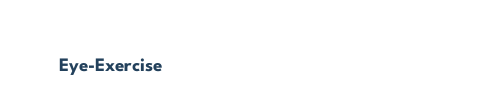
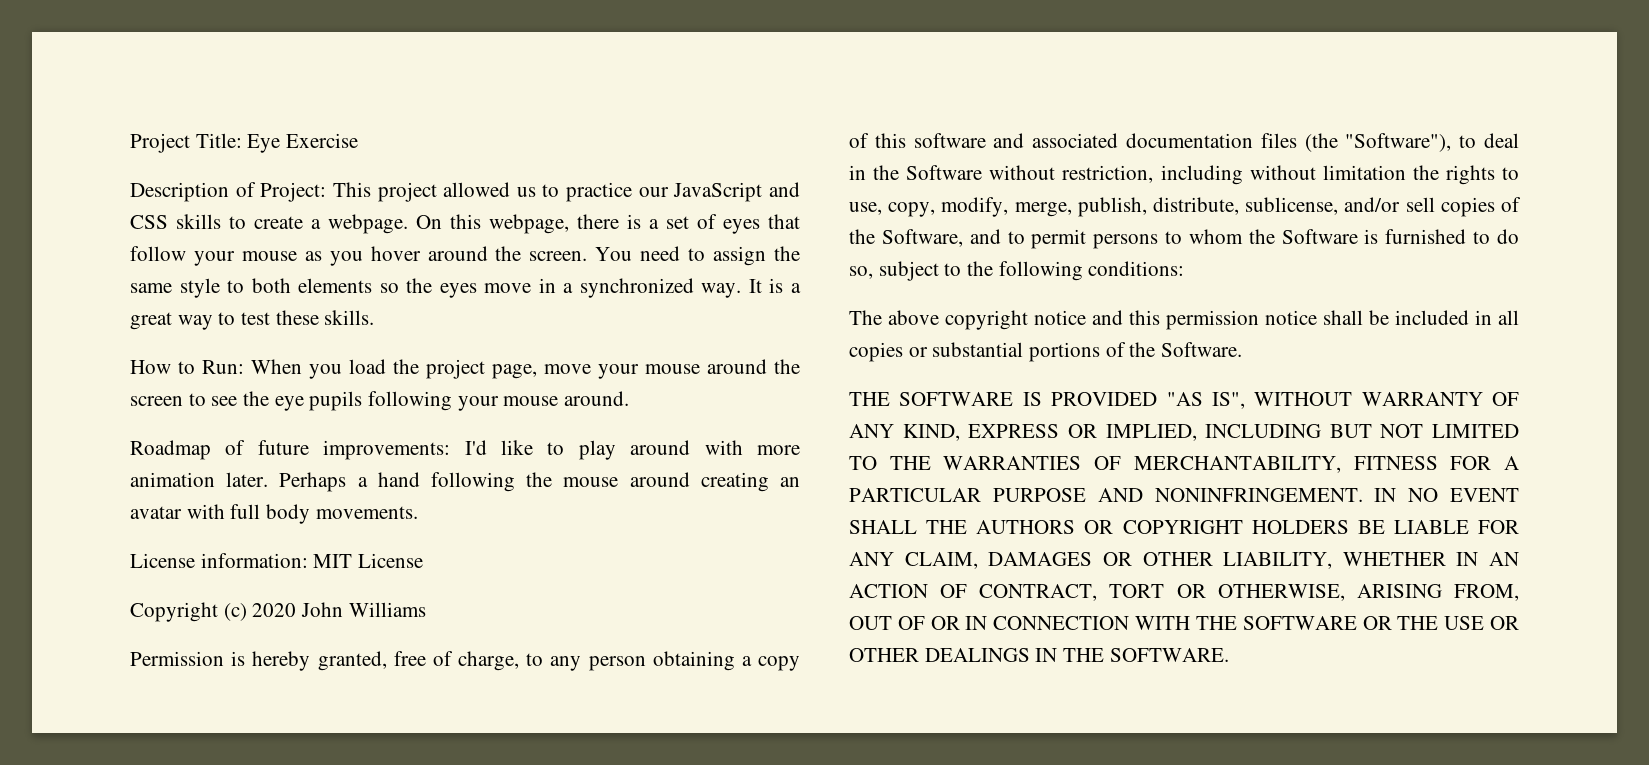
[59,58,162,75] Eye-Exercise -> [130,133,359,153] [130,182,800,202] [130,214,800,234] [130,246,800,266] [130,278,801,298] [130,310,375,330] [130,359,800,379] [130,391,630,411] [130,440,800,460] [130,472,800,492] [130,504,418,524] [130,553,424,568] [130,602,426,622] [130,651,800,671] [849,133,1519,152] [849,165,1519,185] [849,197,1521,217] [849,229,1519,249] [849,261,1185,281] [849,310,1519,330] [849,342,1243,362] [849,392,1519,409] [849,424,1519,441] [849,456,1520,473] [849,488,1519,502] [849,520,1519,534] [849,552,1519,569] [849,584,1519,601] [849,616,1519,630] [849,648,1229,662] Project Title: Eye Exercise // Description of Project: This project allowed us to practice our JavaScript and CSS skills to create a webpage. On this webpage, there is a set of eyes that follow your mouse as you hover around the screen. You need to assign the same style to both elements so the eyes move in a synchronized way. It is a great way to test these skills. // How to Run: When you load the project page, move your mouse around the screen to see the eye pupils following your mouse around. // Roadmap of future improvements: I'd like to play around with more animation later. Perhaps a hand following the mouse around creating an avatar with full body movements. // License information: MIT License // Copyright (c) 2020 John Williams // Permission is hereby granted, free of charge, to any person obtaining a copy of this software and associated documentation files (the "Software"), to deal in the Software without restriction, including without limitation the rights to use, copy, modify, merge, publish, distribute, sublicense, and/or sell copies of the Software, and to permit persons to whom the Software is furnished to do so, subject to the following conditions: // The above copyright notice and this permission notice shall be included in all copies or substantial portions of the Software. // THE SOFTWARE IS PROVIDED "AS IS", WITHOUT WARRANTY OF ANY KIND, EXPRESS OR IMPLIED, INCLUDING BUT NOT LIMITED TO THE WARRANTIES OF MERCHANTABILITY, FITNESS FOR A PARTICULAR PURPOSE AND NONINFRINGEMENT. IN NO EVENT SHALL THE AUTHORS OR COPYRIGHT HOLDERS BE LIABLE FOR ANY CLAIM, DAMAGES OR OTHER LIABILITY, WHETHER IN AN ACTION OF CONTRACT, TORT OR OTHERWISE, ARISING FROM, OUT OF OR IN CONNECTION WITH THE SOFTWARE OR THE USE OR OTHER DEALINGS IN THE SOFTWARE.

